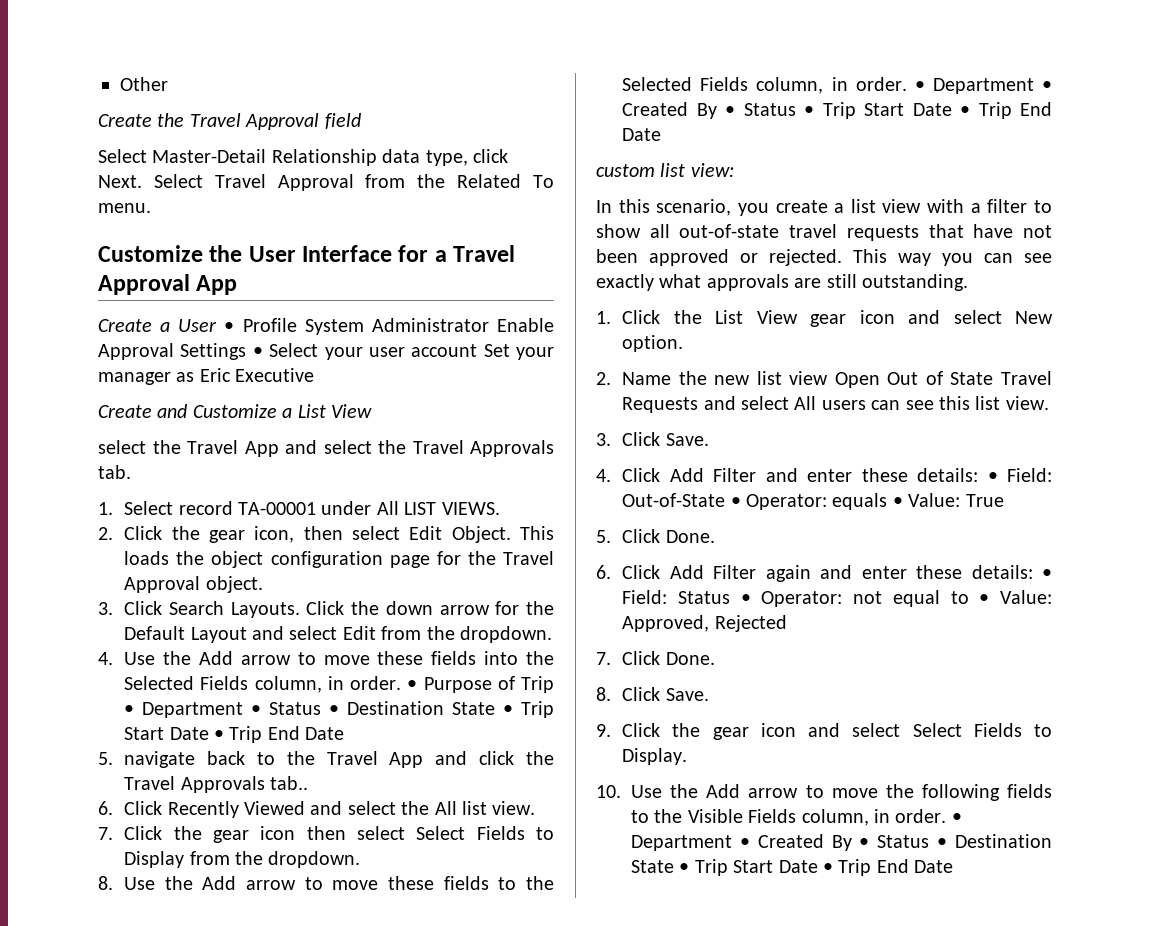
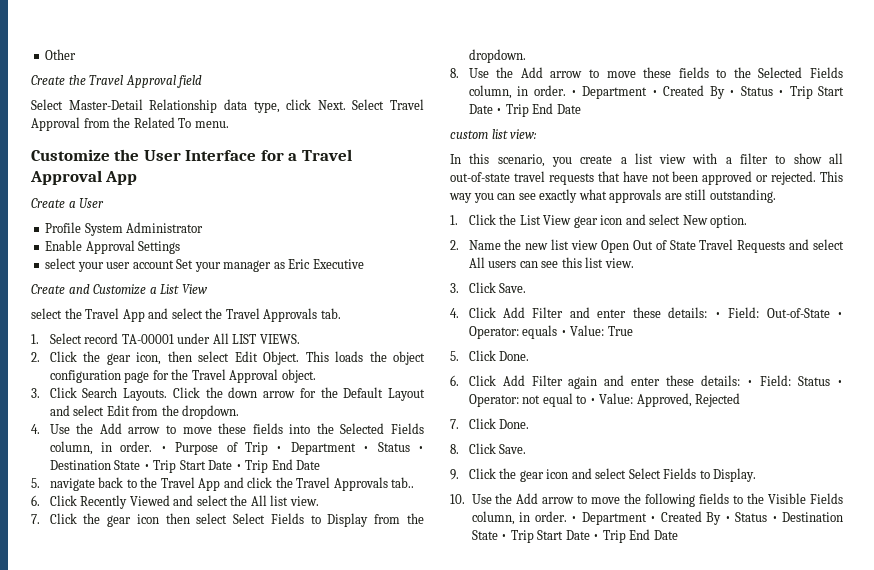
[224,322,235,332] • -> (105, 203) //
(489, 325) none -> (204, 227) //
[252,343,319,357] • Select -> [45,258,77,269] // select

